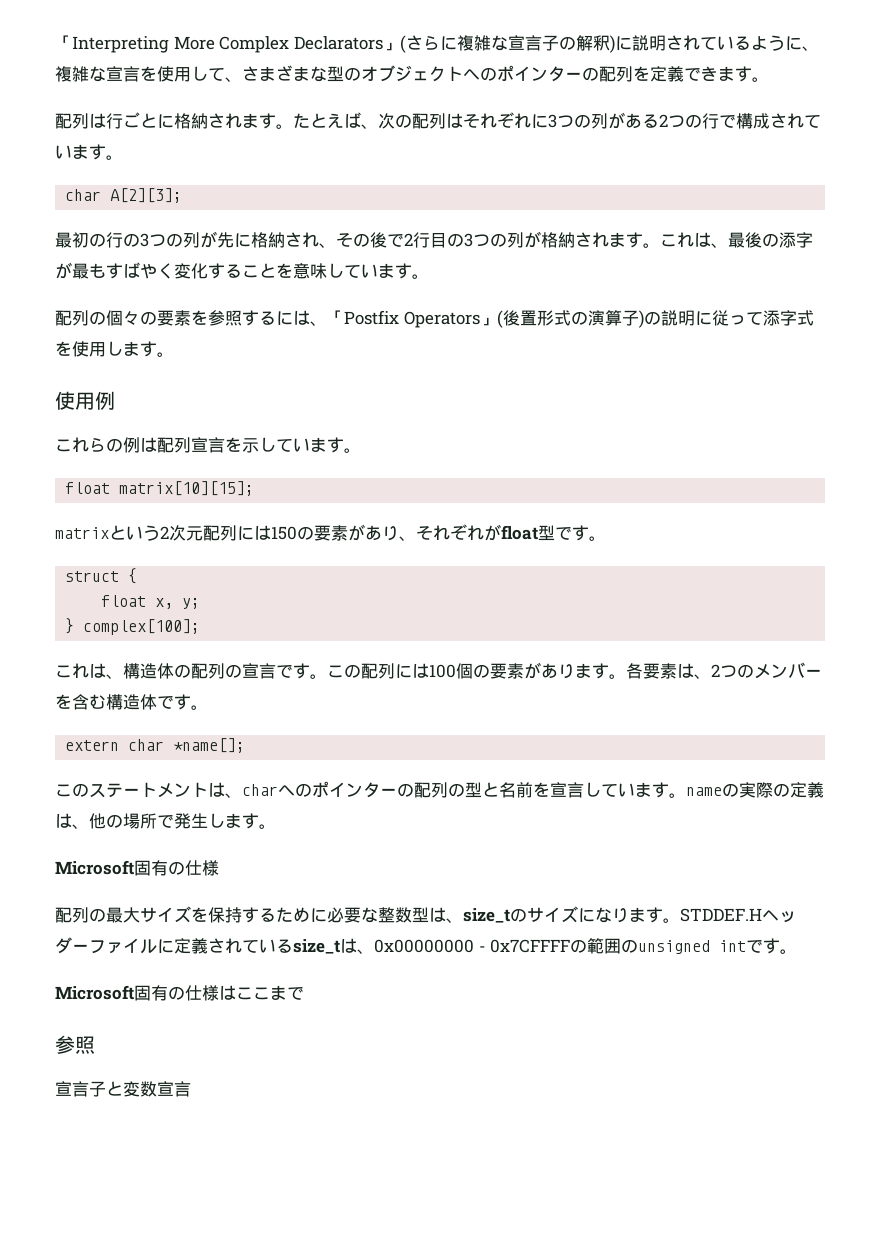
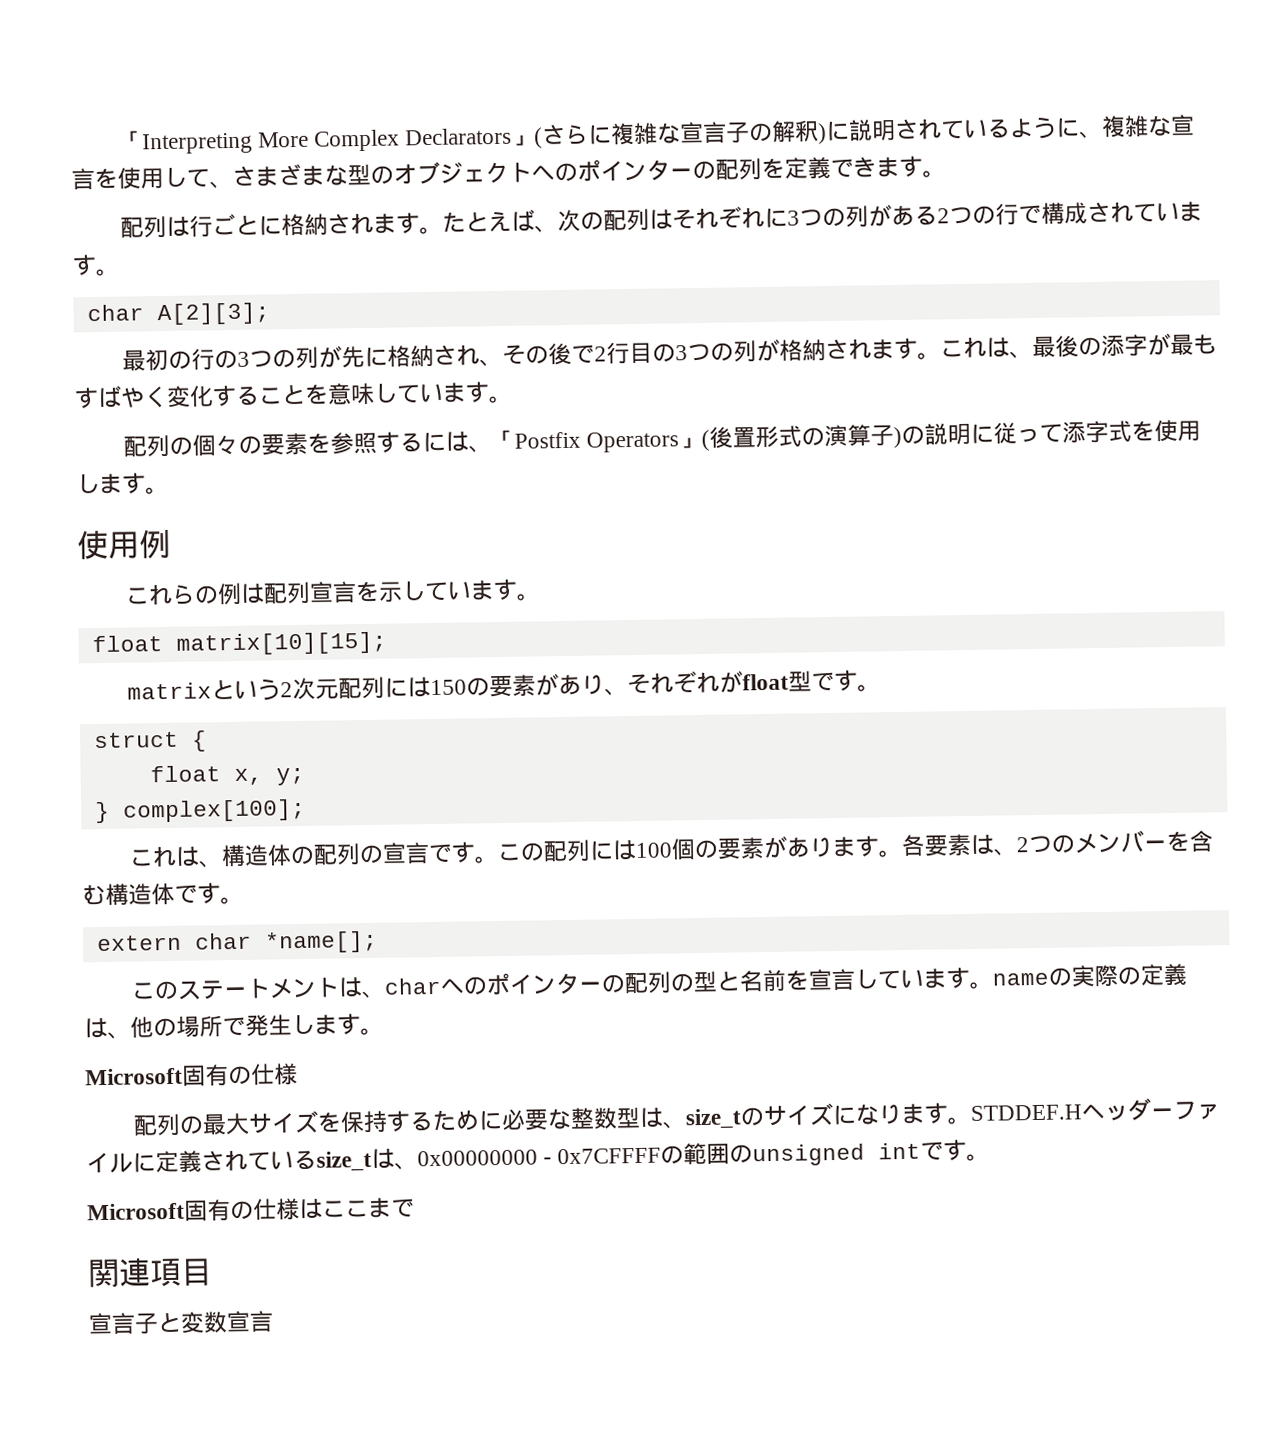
[55,1035,95,1054] 参照 -> [87,1257,213,1288] 関連項目

